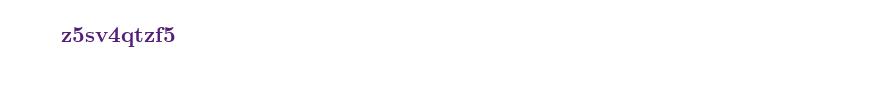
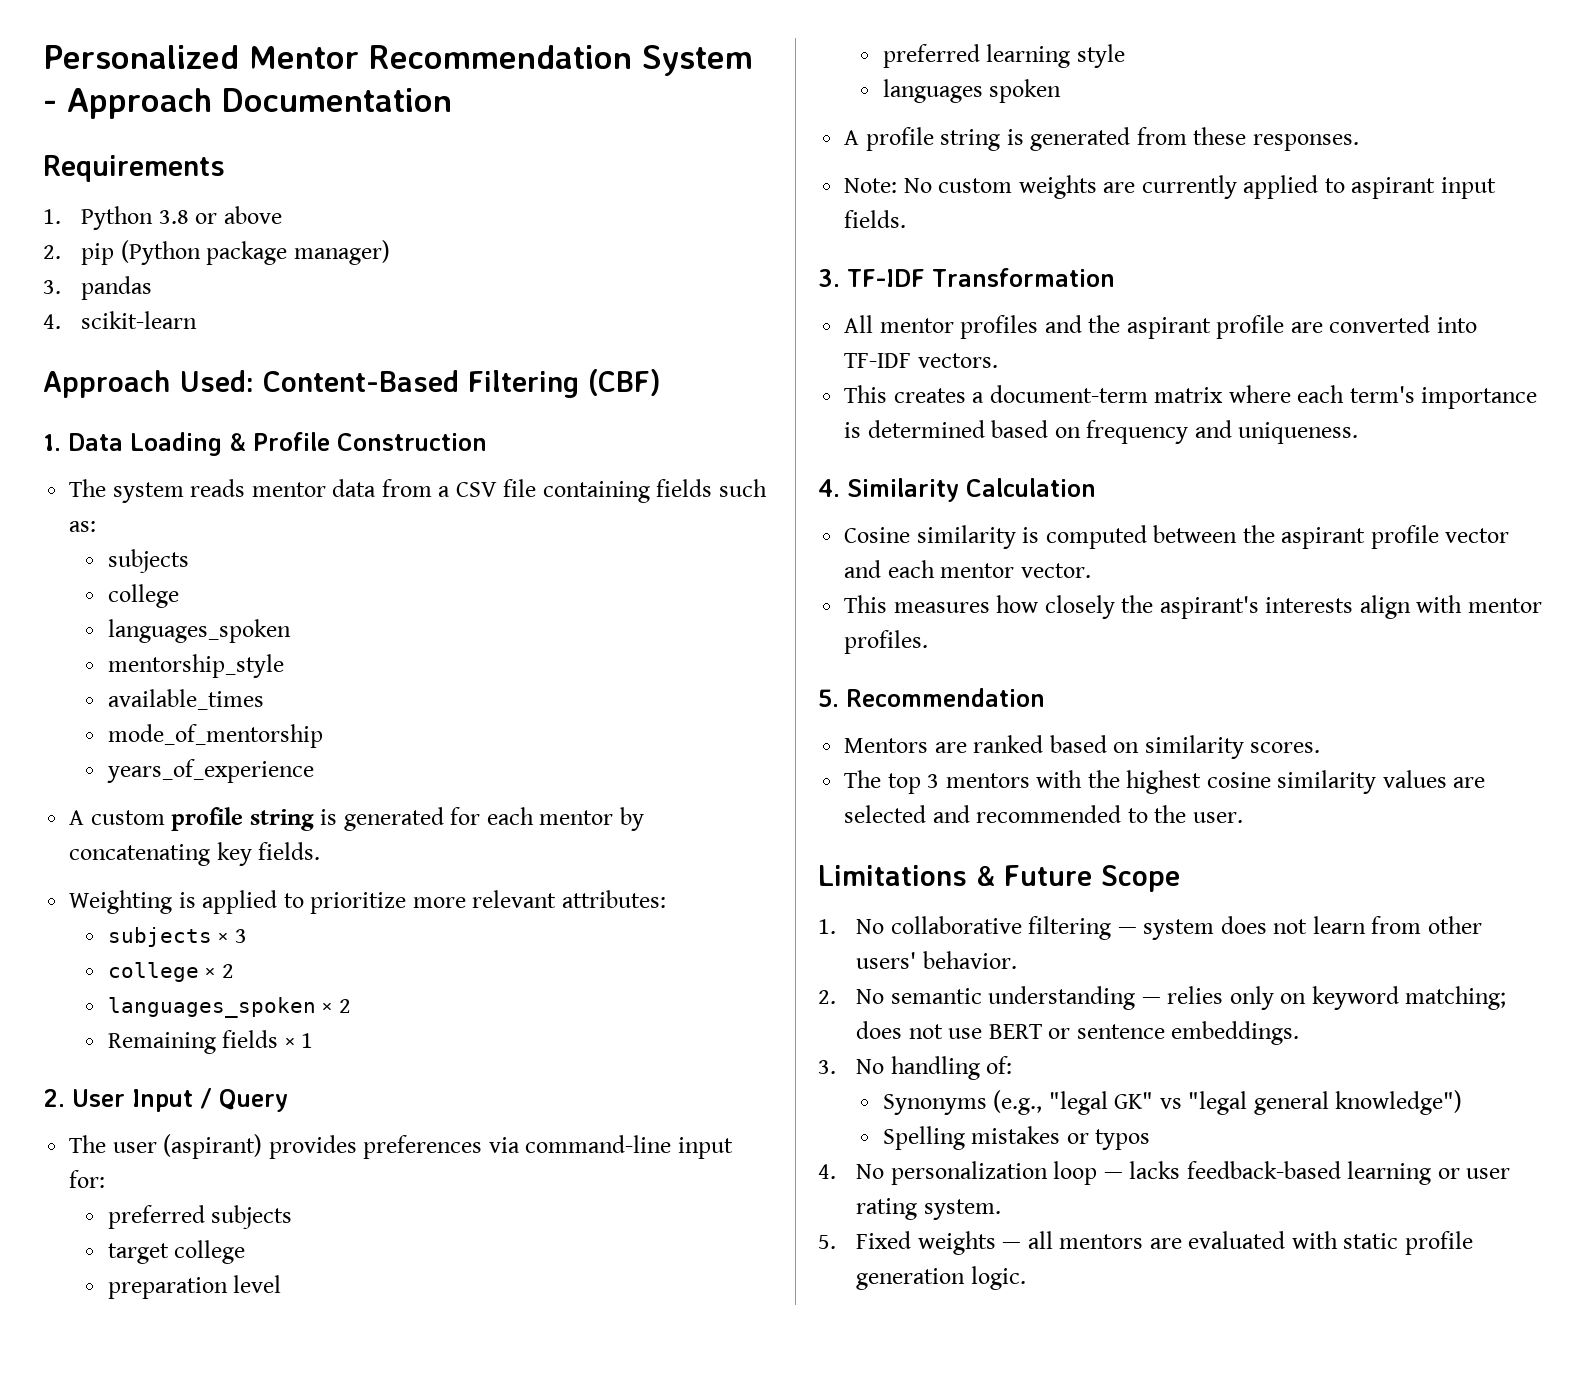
[61,27,176,47] z5sv4qtzf5 -> [43,45,753,76] [43,88,452,119] [43,155,225,182] [43,206,282,230] [43,240,390,265] [43,276,153,300] [43,311,198,329] [43,369,661,398] [43,432,487,456] [69,479,767,503] [69,521,97,532] [107,549,189,573] [107,584,179,608] [107,619,291,643] [107,654,284,678] [107,689,264,710] [107,724,323,748] [106,759,314,783] [69,807,644,831] [69,842,321,866] [69,890,666,914] [107,927,247,947] [107,962,234,982] [107,997,351,1018] [107,1030,314,1054] [43,1088,288,1112] [69,1134,733,1159] [69,1170,106,1188] [107,1205,293,1229] [107,1240,246,1264] [107,1275,282,1299] [882,44,1125,68] [882,79,1062,103] [844,127,1359,151] [844,175,1496,199] [844,210,907,228] [818,268,1115,287] [844,315,1477,339] [844,353,998,368] [844,385,1538,409] [844,420,1359,444] [818,478,1096,502] [844,525,1510,549] [844,560,1091,578] [844,595,1542,619] [844,630,929,654] [818,688,1045,707] [844,735,1321,759] [844,770,1486,794] [844,805,1243,823] [818,865,1180,892] [818,916,1482,940] [856,951,1017,969] [818,986,1507,1010] [856,1021,1300,1045] [818,1056,1013,1080] [882,1090,1463,1115] [882,1126,1151,1150] [818,1161,1511,1185] [856,1198,1001,1220] [818,1231,1473,1255] [856,1266,1026,1290] Personalized Mentor Recommendation System - Approach Documentation // Requirements // 1. Python 3.8 or above // 2. pip (Python package manager) // 3. pandas // 4. scikit-learn // Approach Used: Content-Based Filtering (CBF) // 1. Data Loading & Profile Construction // The system reads mentor data from a CSV file containing fields such as: // subjects // college // languages_spoken // mentorship_style // available_times // mode_of_mentorship // years_of_experience // A custom profile string is generated for each mentor by concatenating key fields. // Weighting is applied to prioritize more relevant attributes: // subjects × 3 // college × 2 // languages_spoken × 2 // Remaining fields × 1 // 2. User Input / Query // The user (aspirant) provides preferences via command-line input for: // preferred subjects // target college // preparation level // preferred learning style // languages spoken // A profile string is generated from these responses. // Note: No custom weights are currently applied to aspirant input fields. // 3. TF-IDF Transformation // All mentor profiles and the aspirant profile are converted into TF-IDF vectors. // This creates a document-term matrix where each term's importance is determined based on frequency and uniqueness. // 4. Similarity Calculation // Cosine similarity is computed between the aspirant profile vector and each mentor vector. // This measures how closely the aspirant's interests align with mentor profiles. // 5. Recommendation // Mentors are ranked based on similarity scores. // The top 3 mentors with the highest cosine similarity values are selected and recommended to the user. // Limitations & Future Scope // 1. No collaborative filtering — system does not learn from other users' behavior. // 2. No semantic understanding — relies only on keyword matching; does not use BERT or sentence embeddings. // 3. No handling of: // Synonyms (e.g., "legal GK" vs "legal general knowledge") // Spelling mistakes or typos // 4. No personalization loop — lacks feedback-based learning or user rating system. // 5. Fixed weights — all mentors are evaluated with static profile generation logic.

